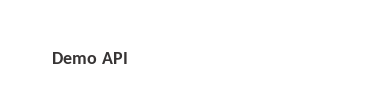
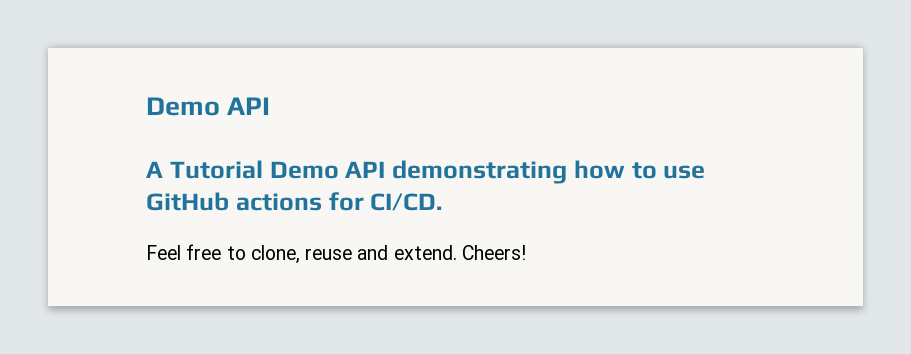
[52,52,128,64] Demo API -> [146,97,271,116] [146,160,706,184] [146,192,443,211] [146,244,526,264] Demo API // A Tutorial Demo API demonstrating how to use GitHub actions for CI/CD. // Feel free to clone, reuse and extend. Cheers!

